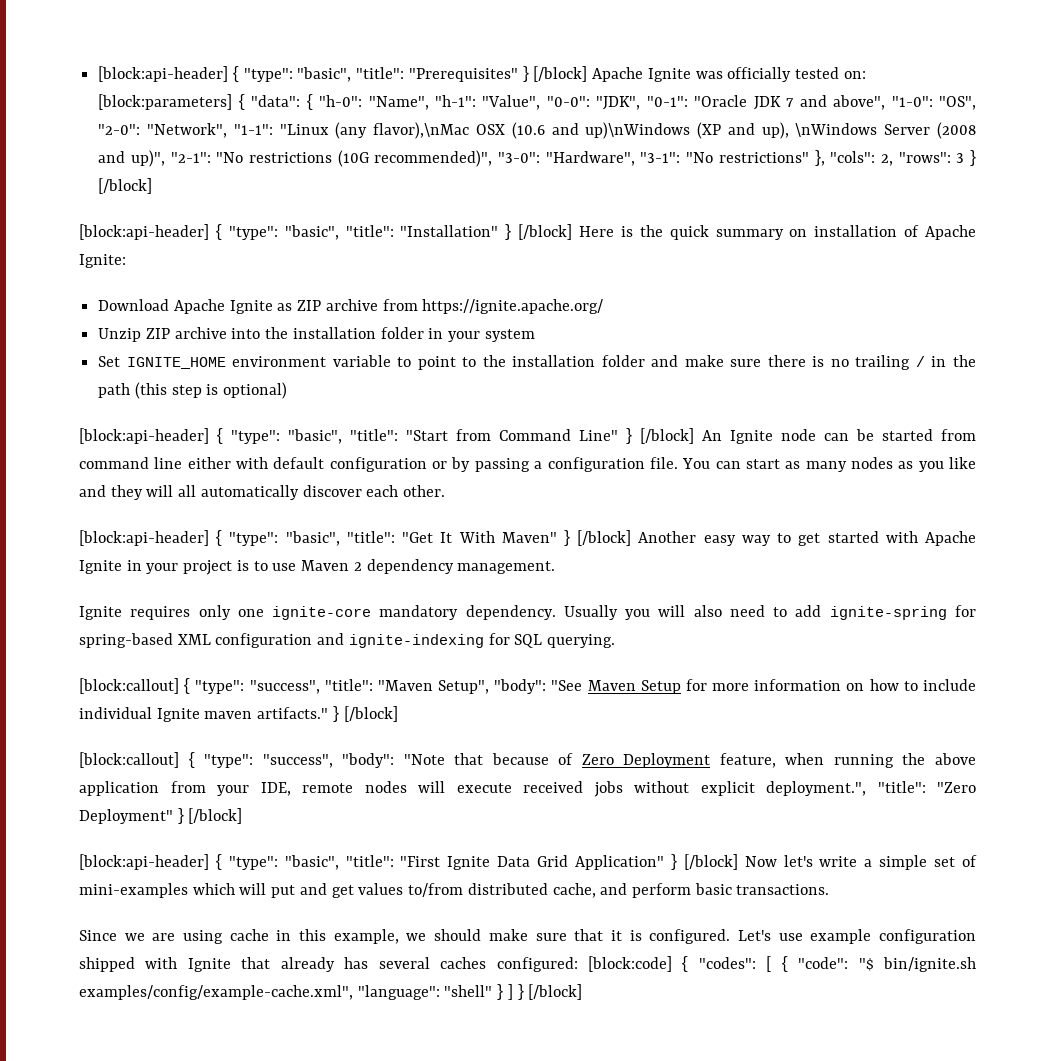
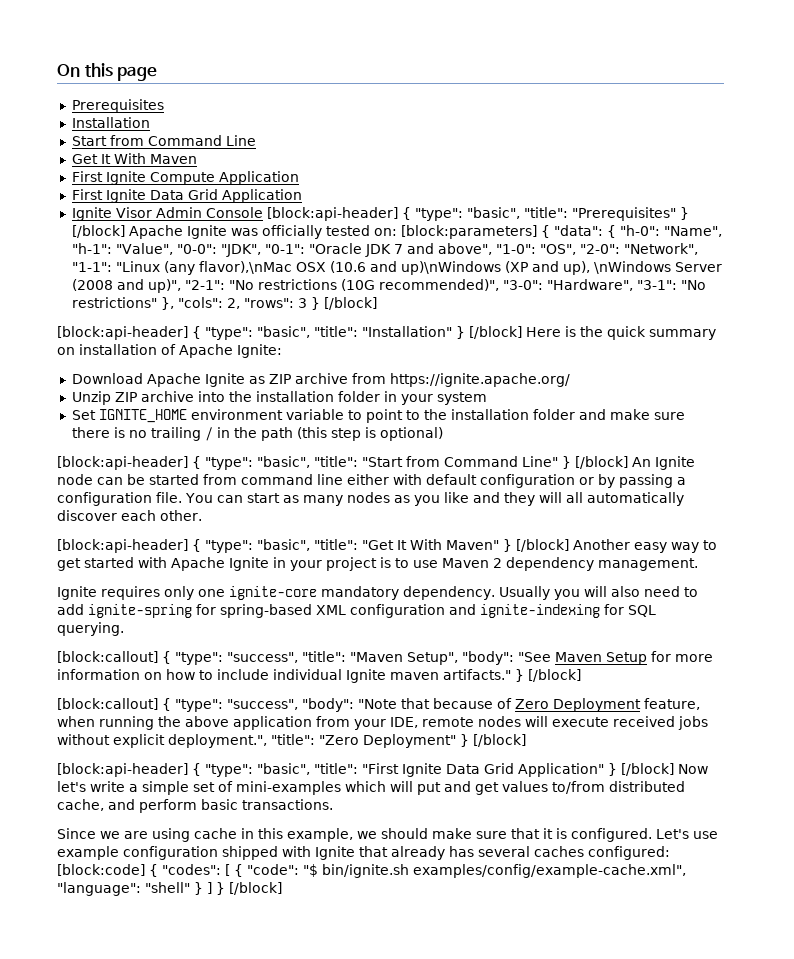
(98, 74) none -> [57,63,158,81] [71,99,164,113] [71,117,150,128] [71,135,256,146] [71,153,197,164] [71,171,299,185] [71,189,302,203] [71,207,263,221] On this page // Prerequisites // Installation // Start from Command Line // Get It With Maven // First Ignite Compute Application // First Ignite Data Grid Application // Ignite Visor Admin Console

